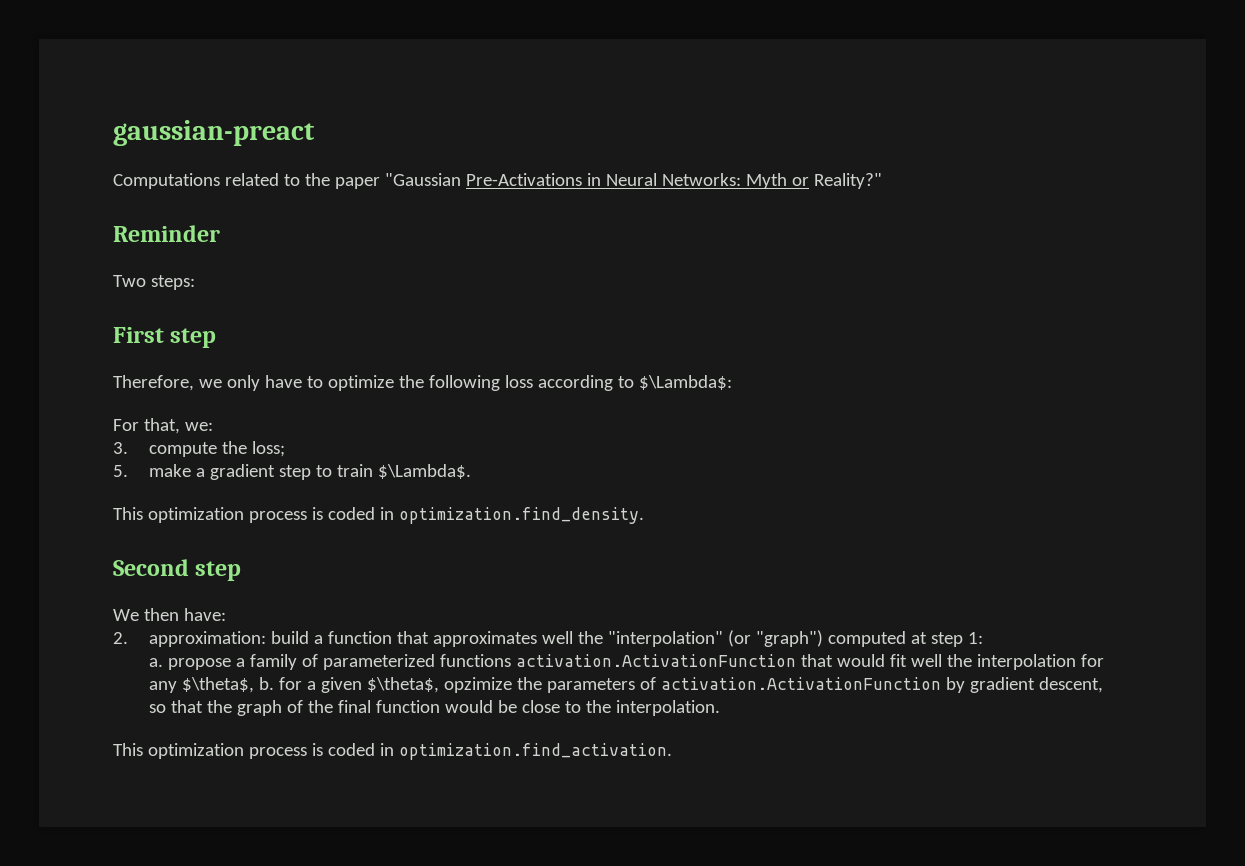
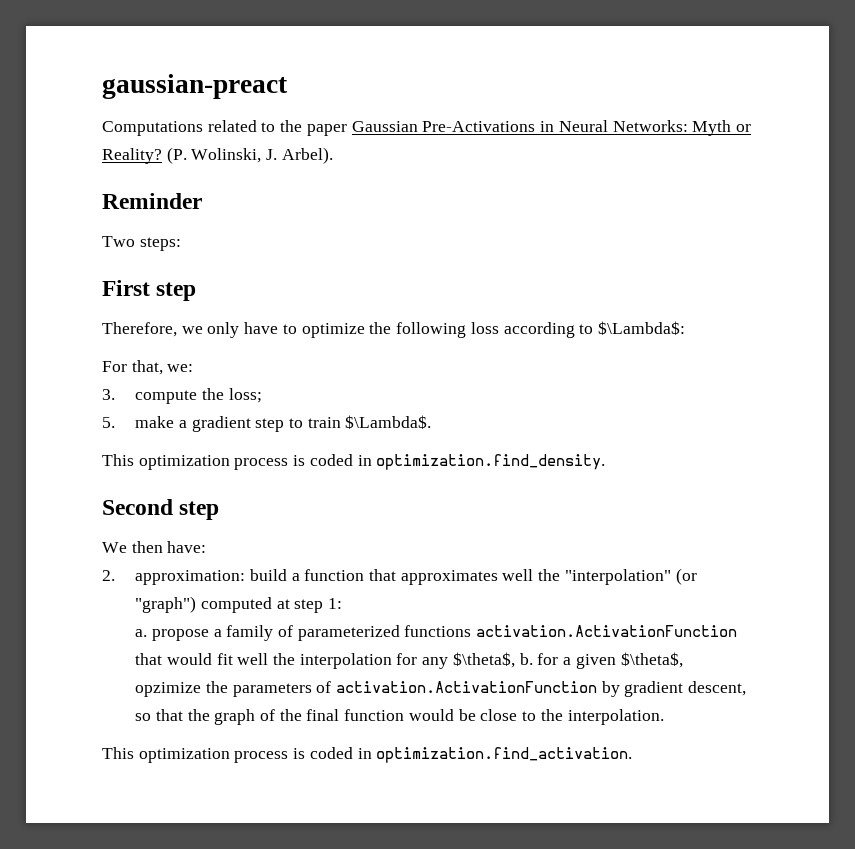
[384,173,461,186] "Gaussian -> [351,121,418,132] Gaussian
[813,173,882,189] Reality?" -> [102,147,333,164] Reality? (P. Wolinski, J. Arbel).

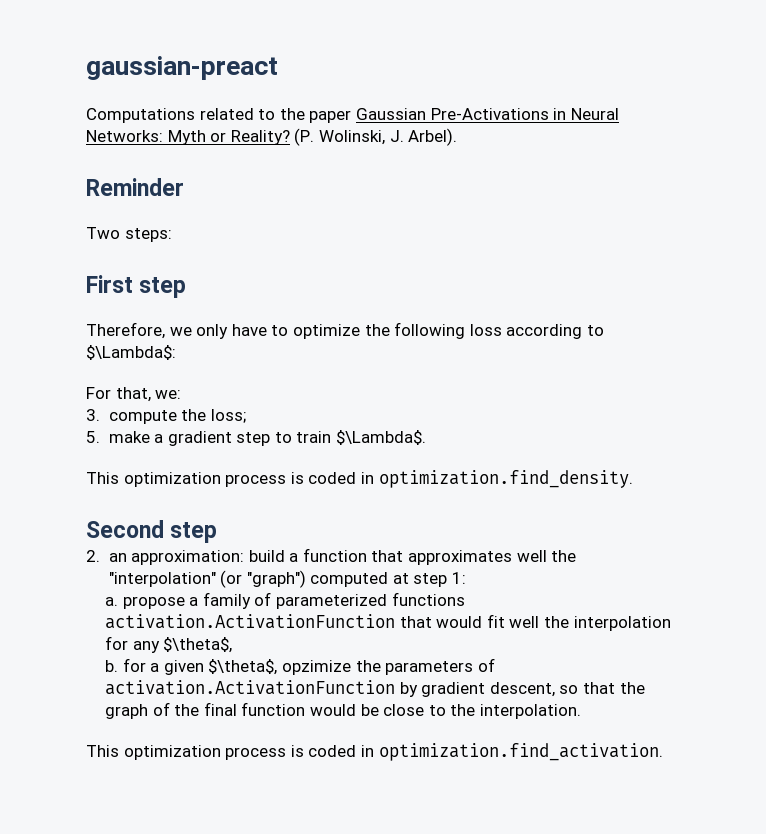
[102,541,207,553] // We then have: -> (218, 532) none
(115, 575) none -> [108,553,127,562] an
(515, 660) none -> (233, 645) //

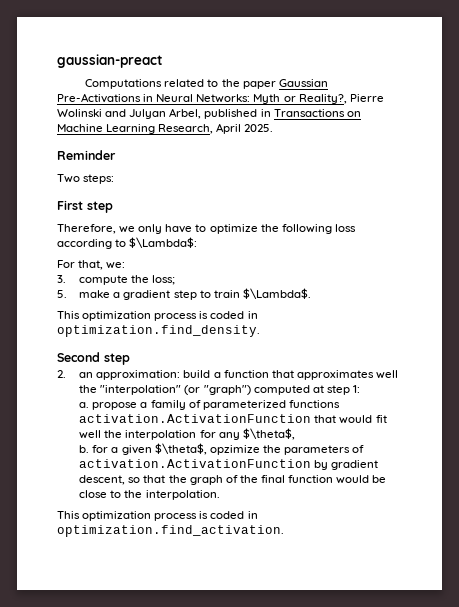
[230,128,458,146] Reality? (P. Wolinski, J. Arbel). -> [298,94,384,104] [57,108,361,119] [57,123,274,134] Reality?, Pierre Wolinski and Julyan Arbel, published in Transactions on Machine Learning Research, April 2025.

